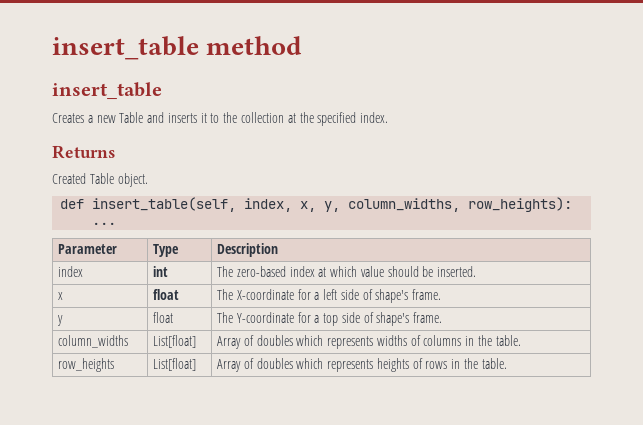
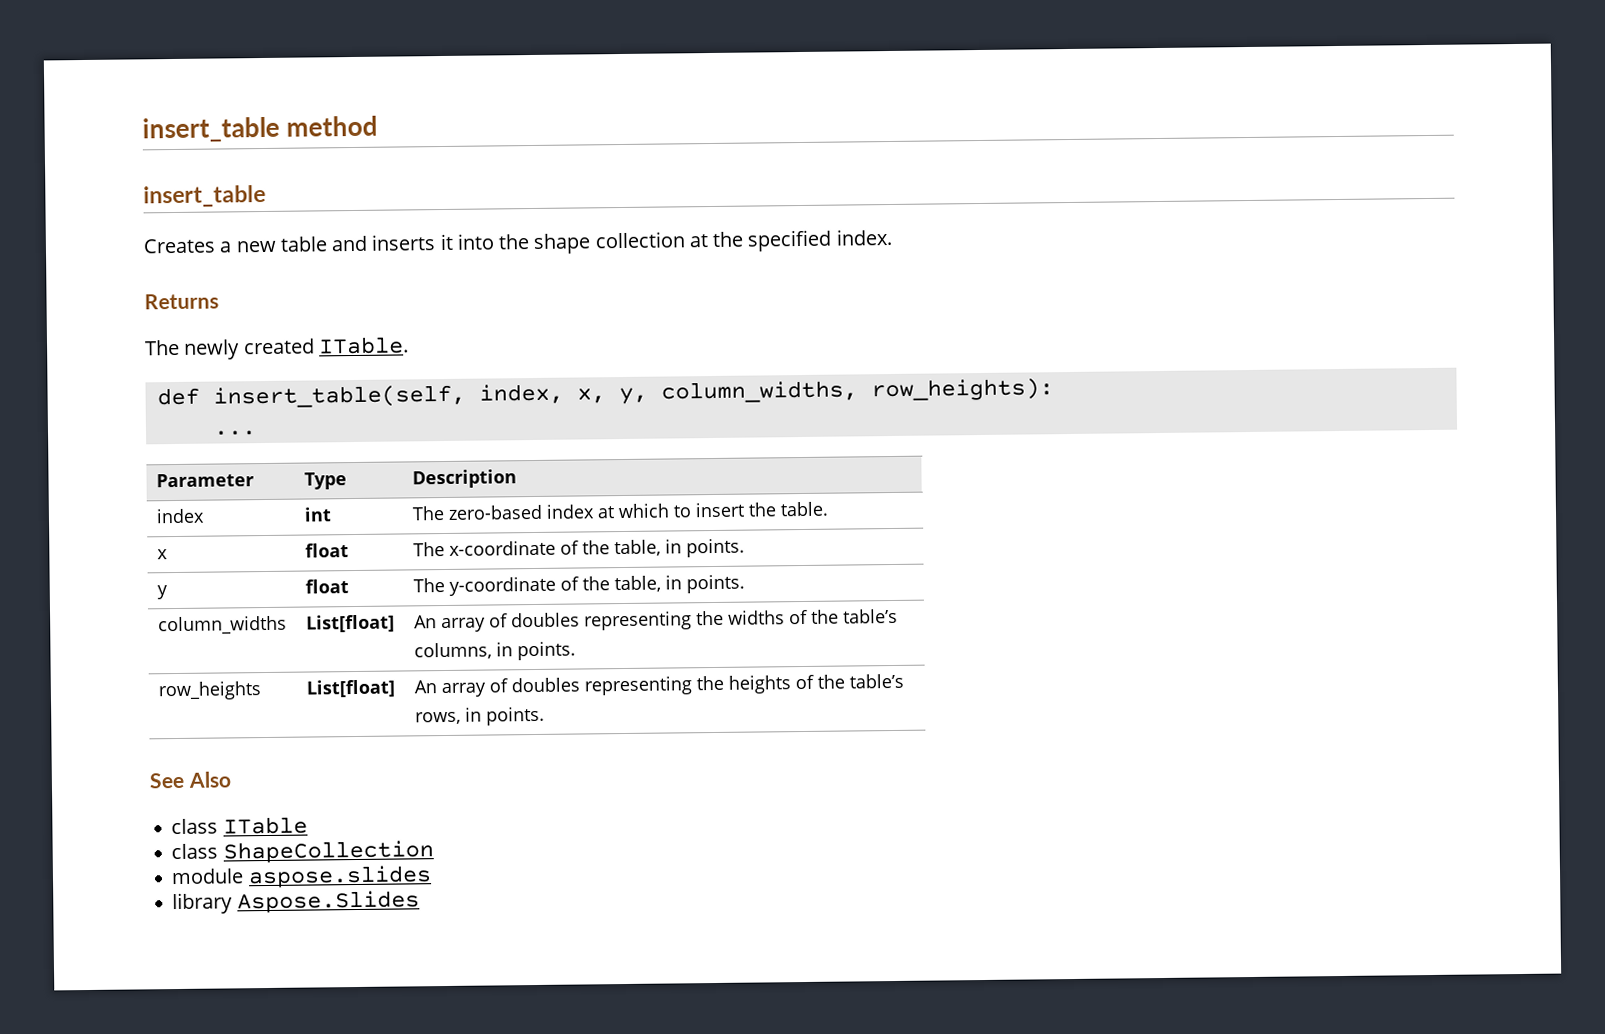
[119,112,144,123] Table -> [279,236,328,252] table
[210,112,238,123] to the -> [456,233,592,254] into the shape
[52,173,148,187] Created Table object. -> [144,336,409,360] The newly created ITable.
[360,266,477,277] value should be inserted. -> [672,501,828,518] to insert the table.
[236,289,442,303] [56,315,63,326] [152,312,173,323] [216,312,443,326] [57,335,128,348] [152,335,196,348] [216,335,521,349] [57,358,114,372] [152,358,196,371] [216,358,507,372] X-coordinate for a left side of shape's frame. // y | float | The Y-coordinate for a top side of shape's frame. // column_widths | List[float] | Array of doubles which represents widths of columns in the table. // row_heights | List[float] | Array of doubles which represents heights of rows in the table. -> [448,538,745,558] [156,585,168,600] [304,579,349,594] [412,574,745,596] [157,615,287,636] [305,614,395,633] [413,608,898,633] [413,641,576,661] [157,681,261,701] [305,679,395,698] [413,673,904,698] [414,706,545,726] [149,771,231,789] [171,816,308,835] [171,840,434,864] [171,865,432,889] [172,890,420,915] x-coordinate of the table, in points. // y | float | The y-coordinate of the table, in points. // column_widths | List[float] | An array of doubles representing the widths of the table’s // columns, in points. // row_heights | List[float] | An array of doubles representing the heights of the table’s // rows, in points. // See Also // class ITable // class ShapeCollection // module aspose.slides // library Aspose.Slides

